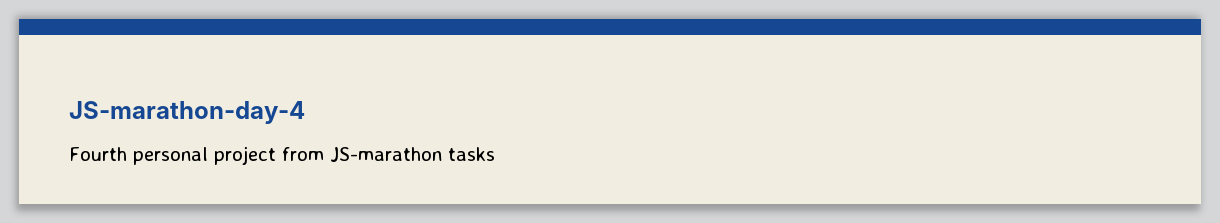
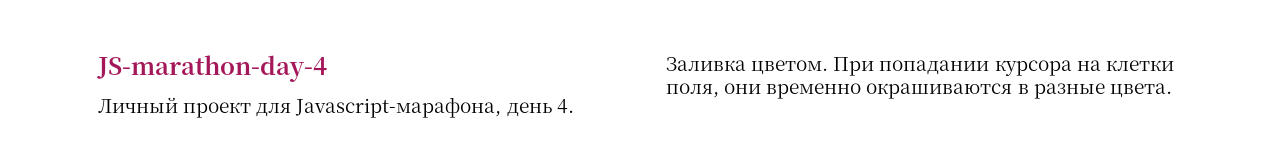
[69,146,495,165] Fourth personal project from JS-marathon tasks -> [98,97,574,118] [666,57,1174,76] [666,83,1172,99] Личный проект для Javascript-марафона, день 4. Заливка цветом. При попадании курсора на клетки поля, они временно окрашиваются в разные цвета.

